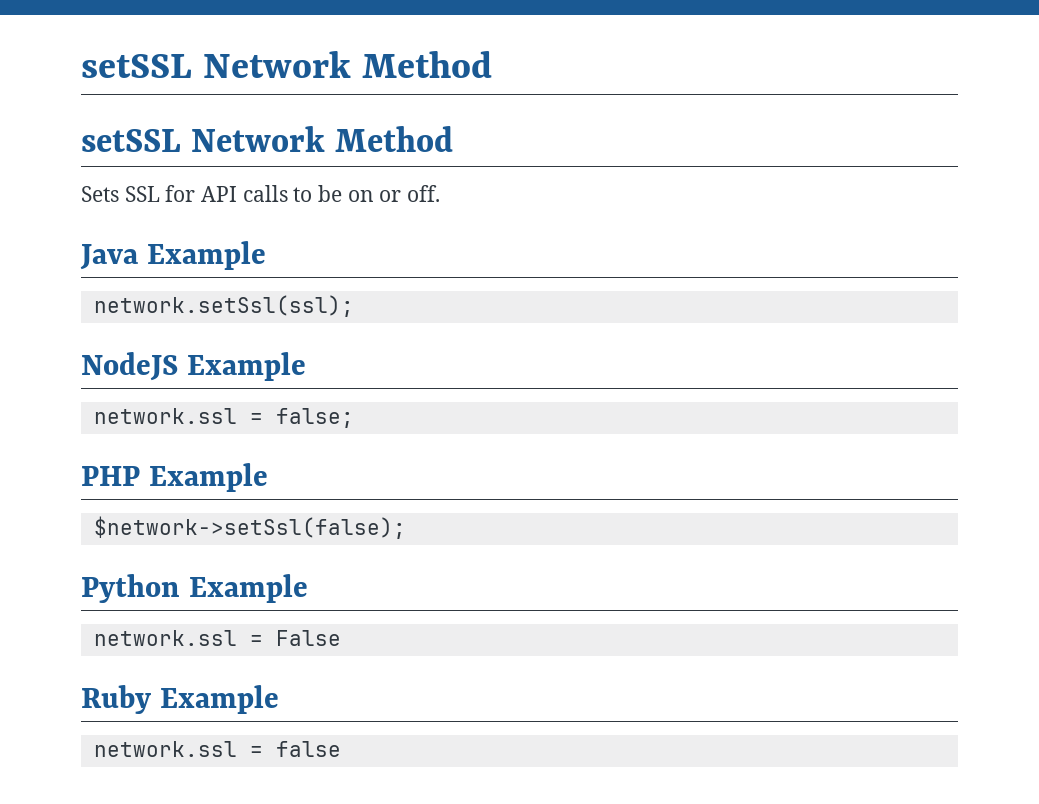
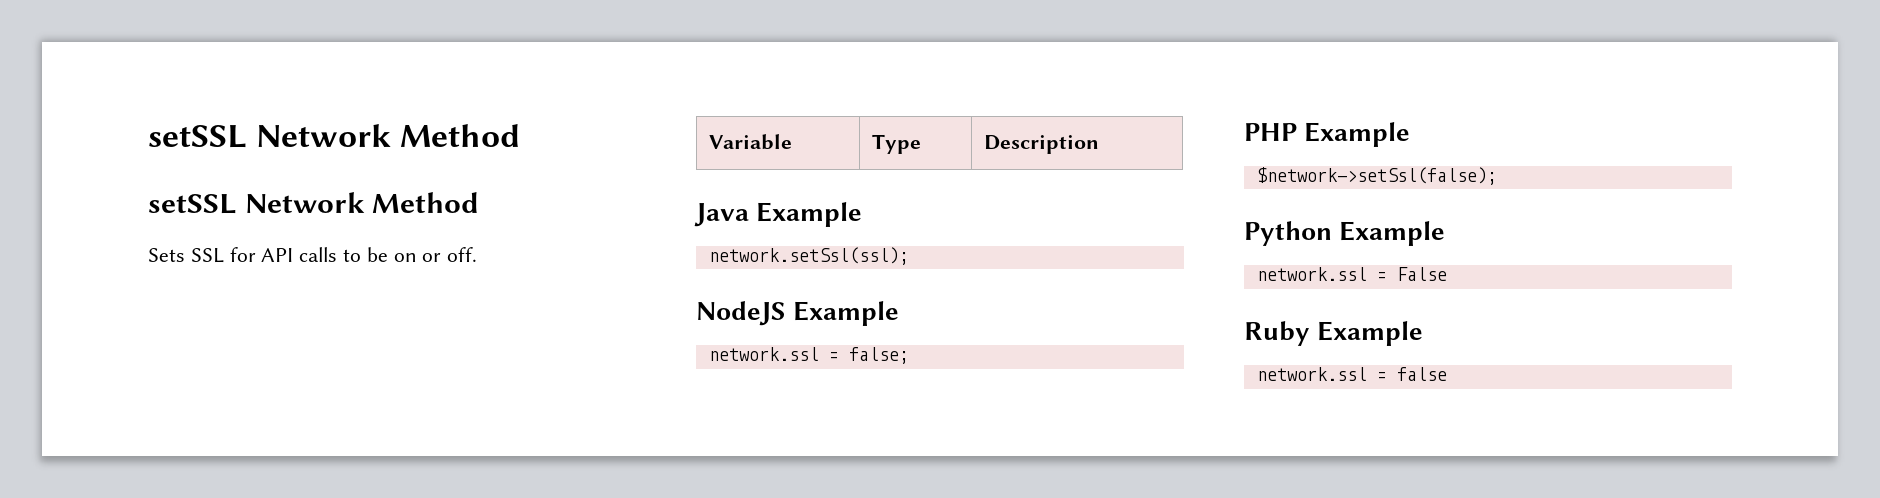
(441, 193) none -> [708,134,792,150] [871,134,921,154] [983,135,1099,154] // Variable | Type | Description

